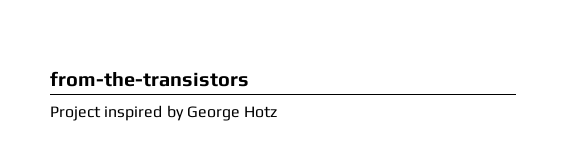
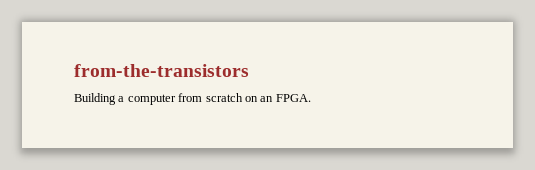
[50,105,278,121] Project inspired by George Hotz -> [74,93,311,105] Building a computer from scratch on an FPGA.

